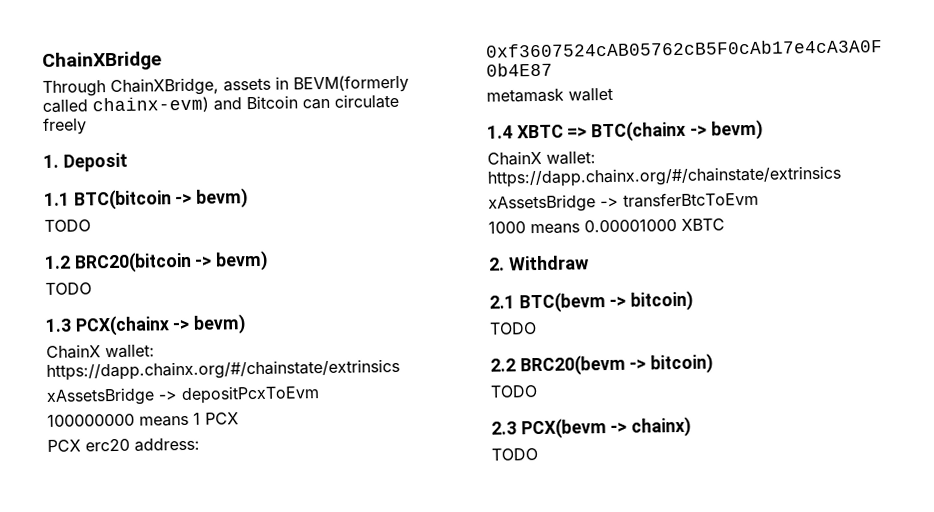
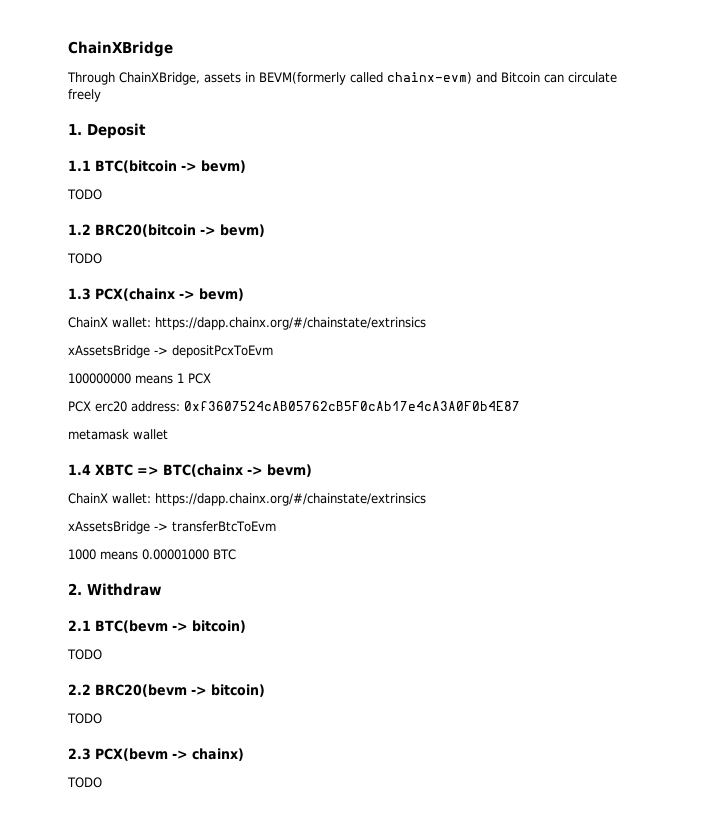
[681,218,725,231] XBTC -> [213,549,236,560] BTC

